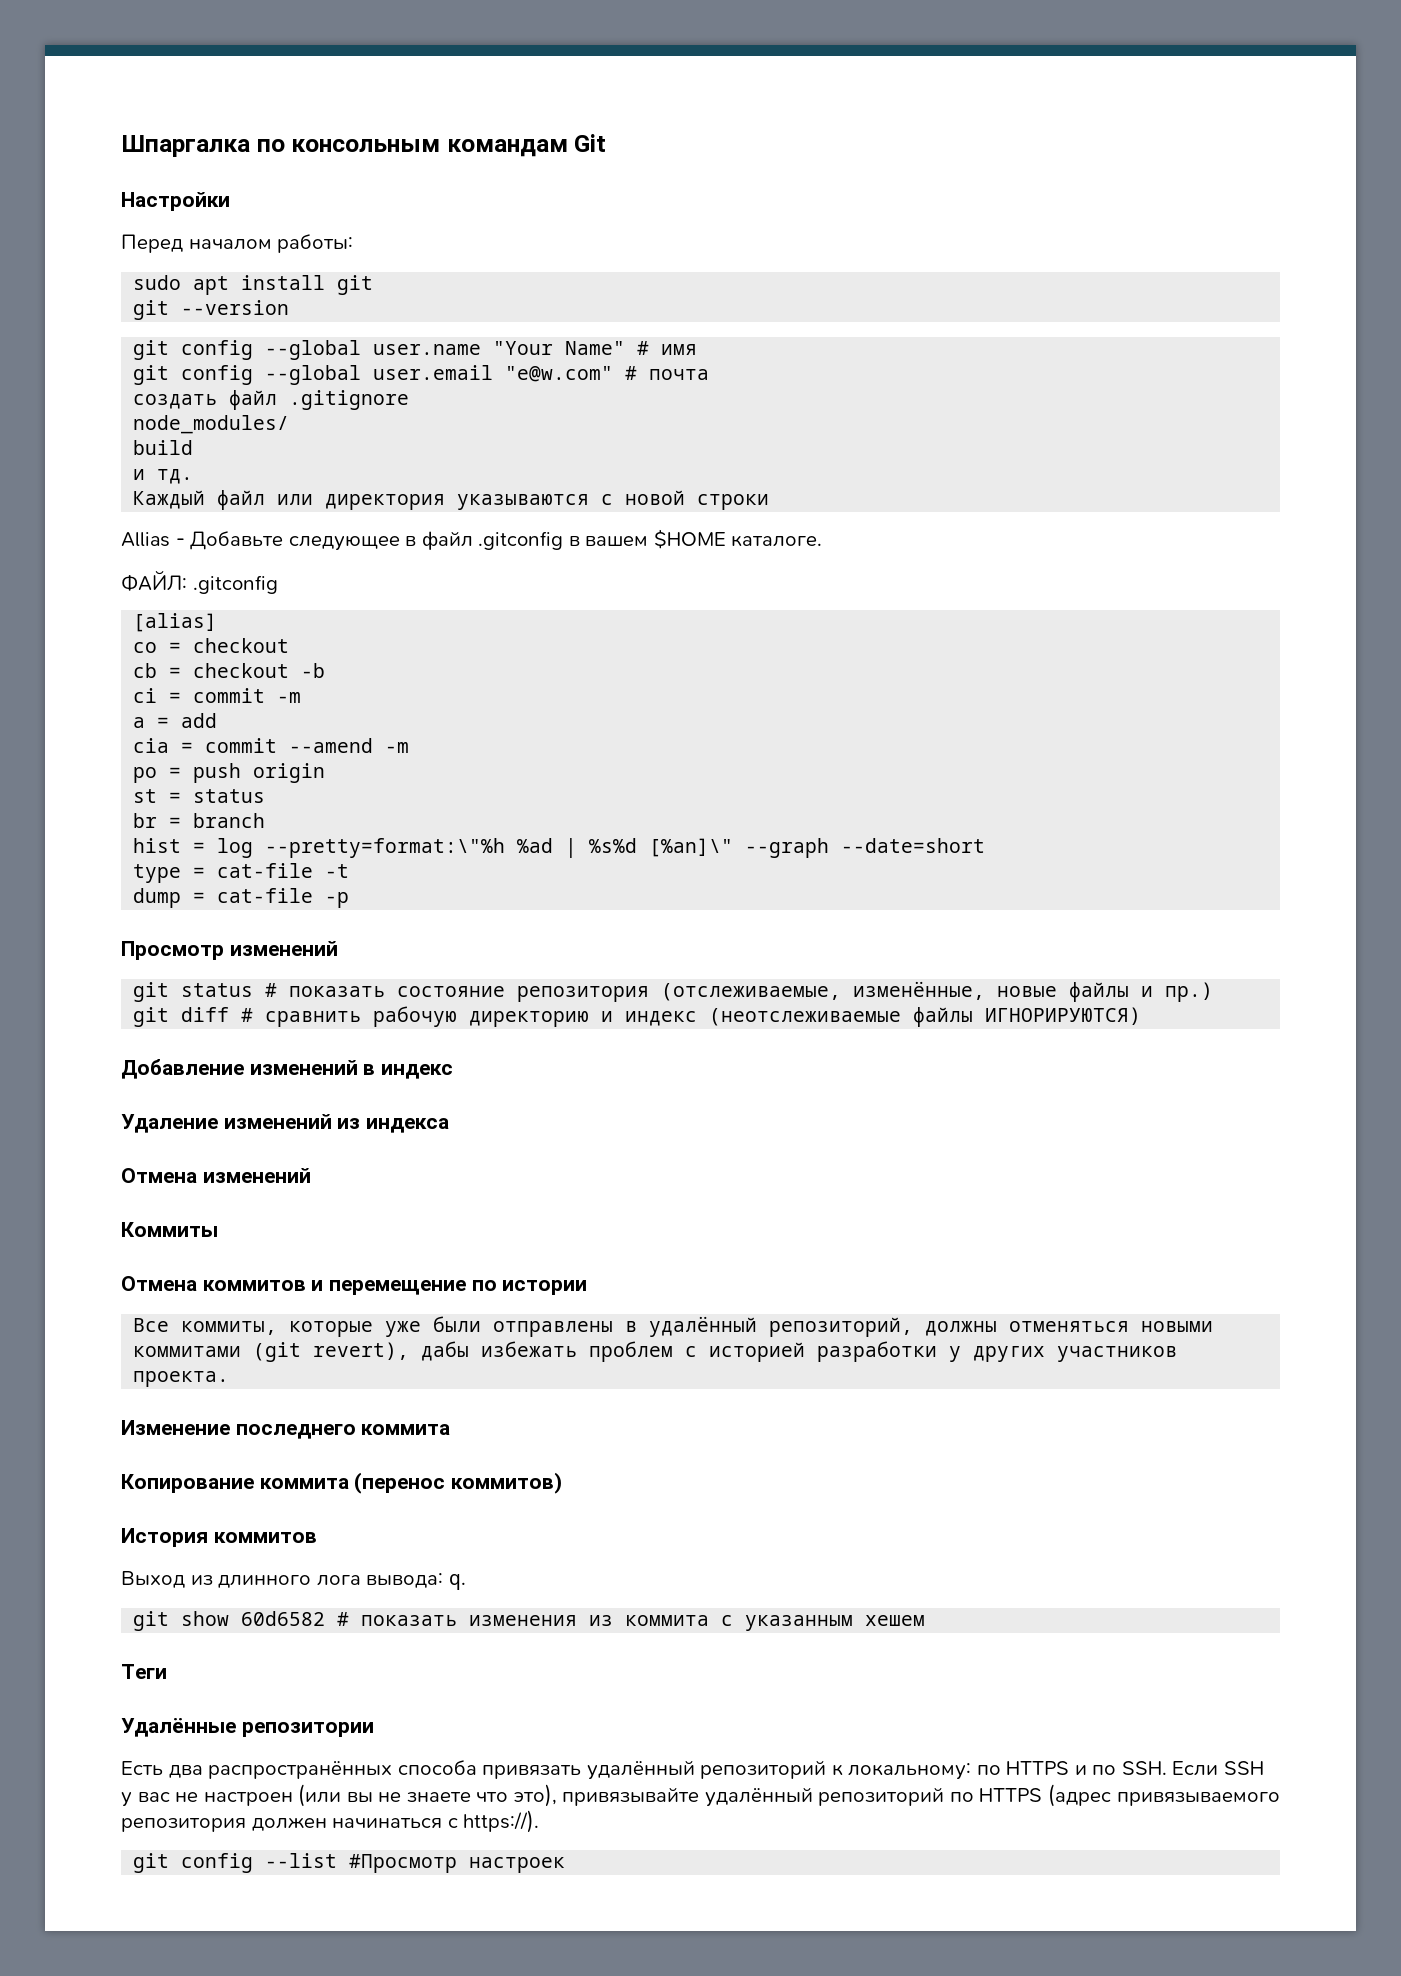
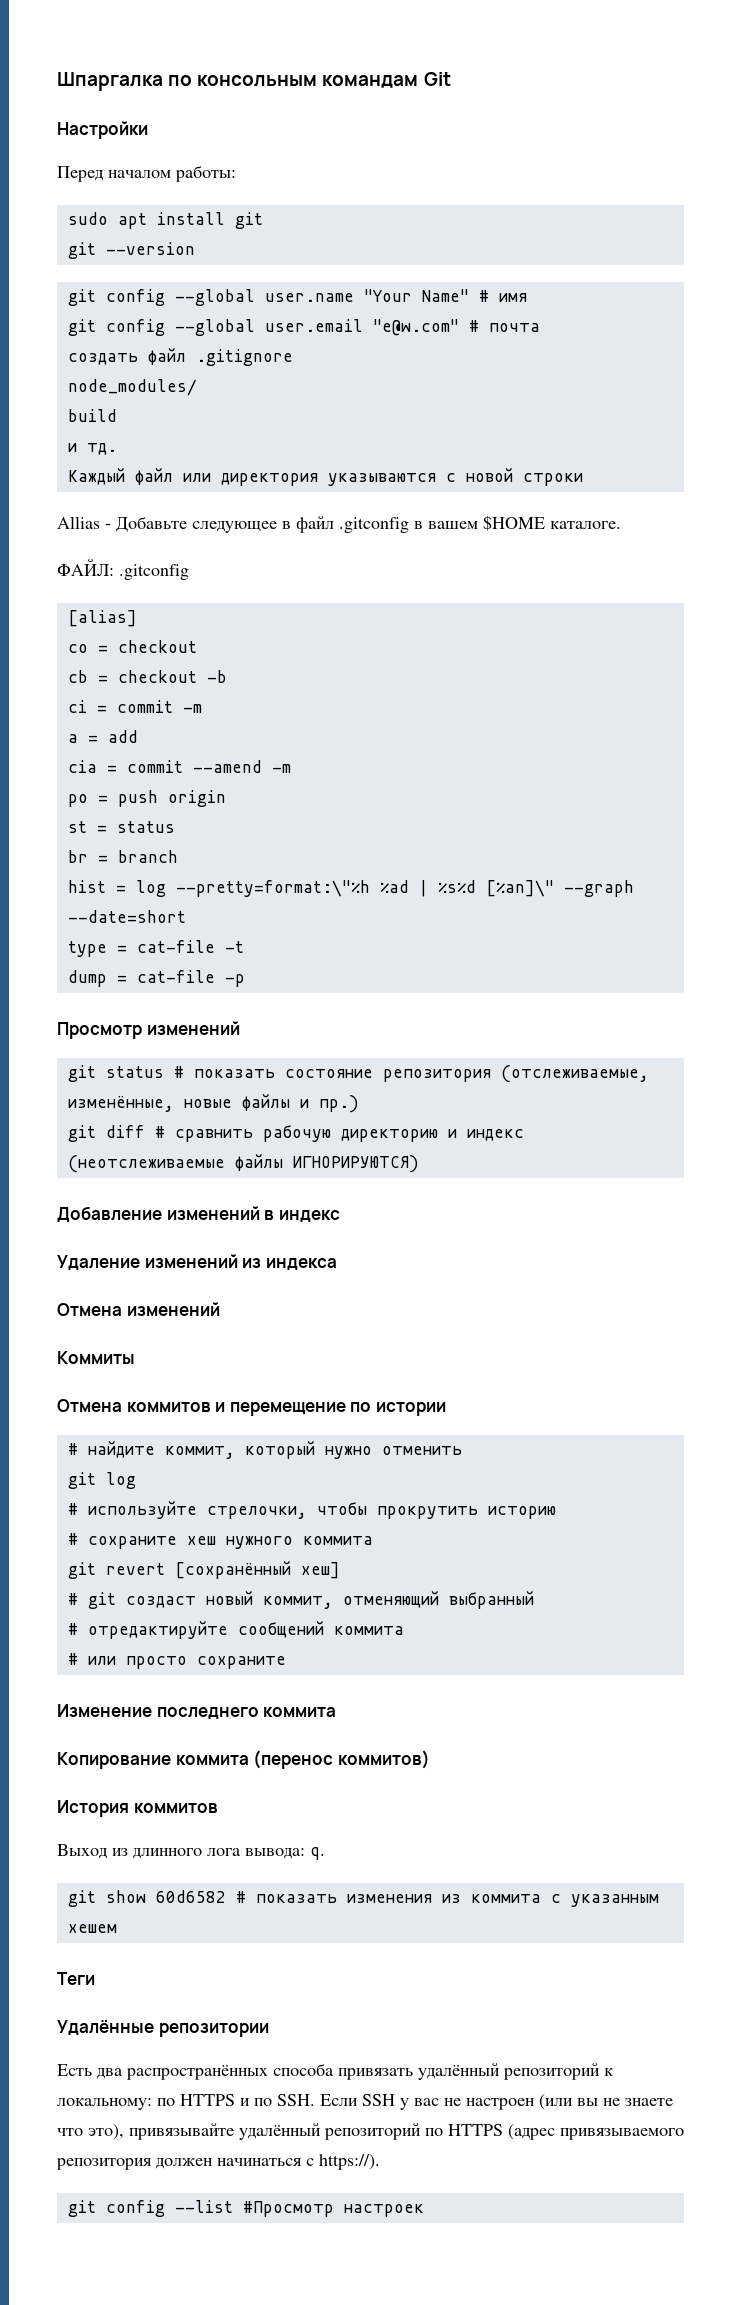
[133,1316,1214,1337] [133,1341,1178,1362] [133,1371,230,1387] Все коммиты, которые уже были отправлены в удалённый репозиторий, должны отменяться новыми коммитами (git revert), дабы избежать проблем с историей разработки у других участников проекта. -> [67,1441,462,1459] [67,1472,136,1489] [67,1501,556,1519] [67,1533,373,1549] [67,1561,340,1579] [67,1591,534,1609] [67,1621,404,1639] [67,1653,286,1669] # найдите коммит, который нужно отменить // git log // # используйте стрелочки, чтобы прокрутить историю // # сохраните хеш нужного коммита // git revert [сохранённый хеш] // # git создаст новый коммит, отменяющий выбранный // # отредактируйте сообщений коммита // # или просто сохраните

